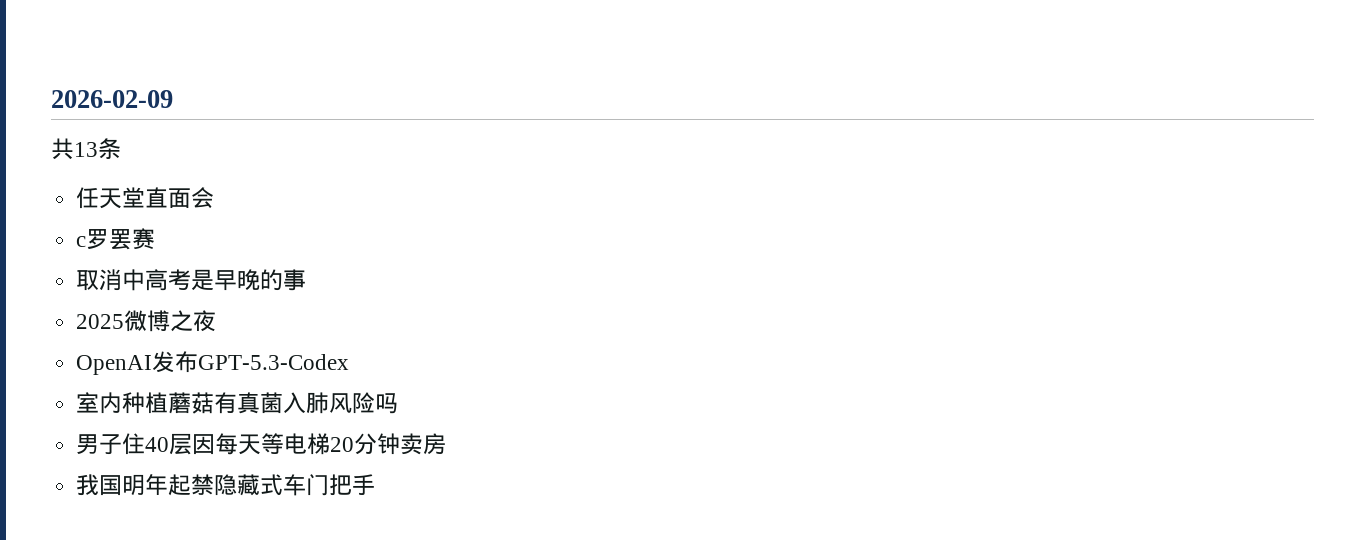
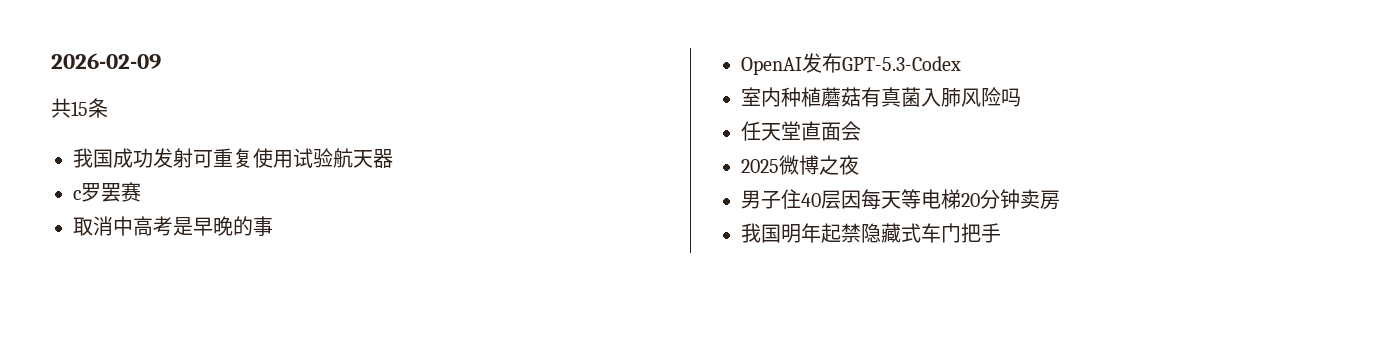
[74,142,98,157] 13 -> [71,101,88,116] 15
[76,187,215,209] 任天堂直面会 -> [73,148,393,168] 我国成功发射可重复使用试验航天器
[76,310,217,332] // 2025微博之夜 -> (273, 226) none
(399, 403) none -> [741,121,861,141] [741,155,859,175] // 任天堂直面会 // 2025微博之夜

